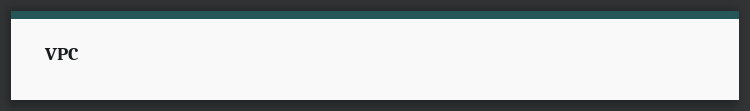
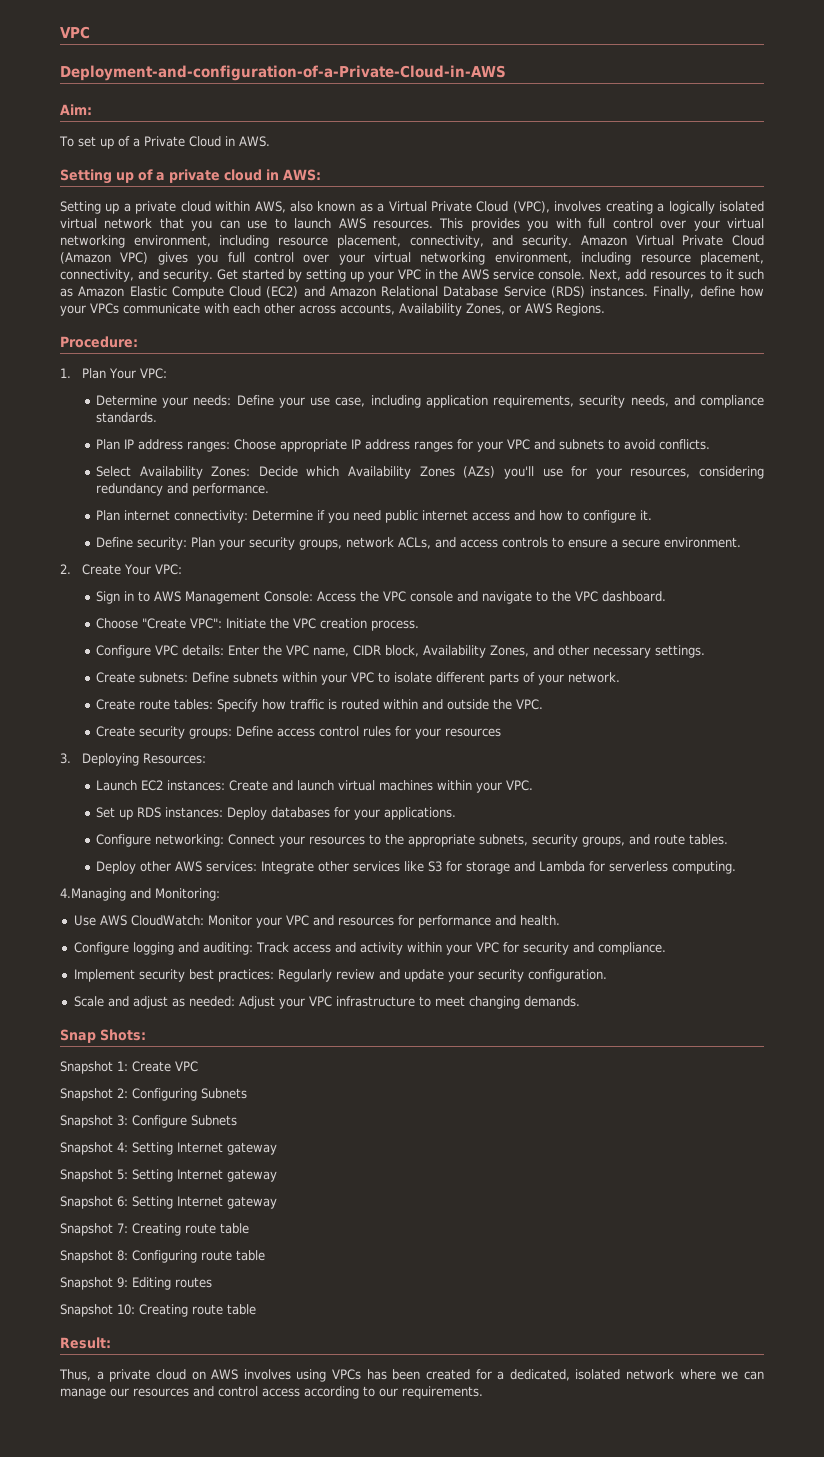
[44,48,79,60] VPC -> [60,26,90,39] [60,65,506,81] [60,104,92,115] [59,136,270,149] [60,169,321,184] [60,201,765,214] [60,218,765,231] [60,235,764,248] [60,252,764,265] [60,269,765,282] [60,286,764,299] [60,303,605,316] [60,336,138,348] [60,368,168,379] [96,395,765,408] [96,412,158,423] [96,439,711,452] [96,466,765,479] [96,483,270,496] [96,510,653,523] [96,537,742,550] [60,564,183,575] [96,591,667,604] [96,618,420,631] [96,645,706,658] [96,672,621,685] [96,699,544,712] [96,726,502,739] [60,753,207,766] [96,780,534,793] [96,807,457,820] [96,834,729,847] [96,861,737,874] [60,888,220,901] [73,915,560,928] [73,942,666,955] [73,969,607,982] [73,996,580,1009] [60,1029,146,1043] [60,1061,198,1074] [60,1088,247,1101] [60,1115,237,1128] [60,1142,277,1155] [60,1169,277,1182] [60,1196,277,1209] [60,1223,249,1236] [60,1250,265,1263] [60,1277,212,1290] [60,1304,256,1317] [60,1337,111,1349] [59,1369,765,1382] [60,1386,483,1399] VPC // Deployment-and-configuration-of-a-Private-Cloud-in-AWS // Aim: // To set up of a Private Cloud in AWS. // Setting up of a private cloud in AWS: // Setting up a private cloud within AWS, also known as a Virtual Private Cloud (VPC), involves creating a logically isolated virtual network that you can use to launch AWS resources. This provides you with full control over your virtual networking environment, including resource placement, connectivity, and security. Amazon Virtual Private Cloud (Amazon VPC) gives you full control over your virtual networking environment, including resource placement, connectivity, and security. Get started by setting up your VPC in the AWS service console. Next, add resources to it such as Amazon Elastic Compute Cloud (EC2) and Amazon Relational Database Service (RDS) instances. Finally, define how your VPCs communicate with each other across accounts, Availability Zones, or AWS Regions. // Procedure: // 1. Plan Your VPC: // Determine your needs: Define your use case, including application requirements, security needs, and compliance standards. // Plan IP address ranges: Choose appropriate IP address ranges for your VPC and subnets to avoid conflicts. // Select Availability Zones: Decide which Availability Zones (AZs) you'll use for your resources, considering redundancy and performance. // Plan internet connectivity: Determine if you need public internet access and how to configure it. // Define security: Plan your security groups, network ACLs, and access controls to ensure a secure environment. // 2. Create Your VPC: // Sign in to AWS Management Console: Access the VPC console and navigate to the VPC dashboard. // Choose "Create VPC": Initiate the VPC creation process. // Configure VPC details: Enter the VPC name, CIDR block, Availability Zones, and other necessary settings. // Create subnets: Define subnets within your VPC to isolate different parts of your network. // Create route tables: Specify how traffic is routed within and outside the VPC. // Create security groups: Define access control rules for your resources // 3. Deploying Resources: // Launch EC2 instances: Create and launch virtual machines within your VPC. // Set up RDS instances: Deploy databases for your applications. // Configure networking: Connect your resources to the appropriate subnets, security groups, and route tables. // Deploy other AWS services: Integrate other services like S3 for storage and Lambda for serverless computing. // 4.Managing and Monitoring: // Use AWS CloudWatch: Monitor your VPC and resources for performance and health. // Configure logging and auditing: Track access and activity within your VPC for security and compliance. // Implement security best practices: Regularly review and update your security configuration. // Scale and adjust as needed: Adjust your VPC infrastructure to meet changing demands. // Snap Shots: // Snapshot 1: Create VPC // Snapshot 2: Configuring Subnets // Snapshot 3: Configure Subnets // Snapshot 4: Setting Internet gateway // Snapshot 5: Setting Internet gateway // Snapshot 6: Setting Internet gateway // Snapshot 7: Creating route table // Snapshot 8: Configuring route table // Snapshot 9: Editing routes // Snapshot 10: Creating route table // Result: // Thus, a private cloud on AWS involves using VPCs has been created for a dedicated, isolated network where we can manage our resources and control access according to our requirements.

